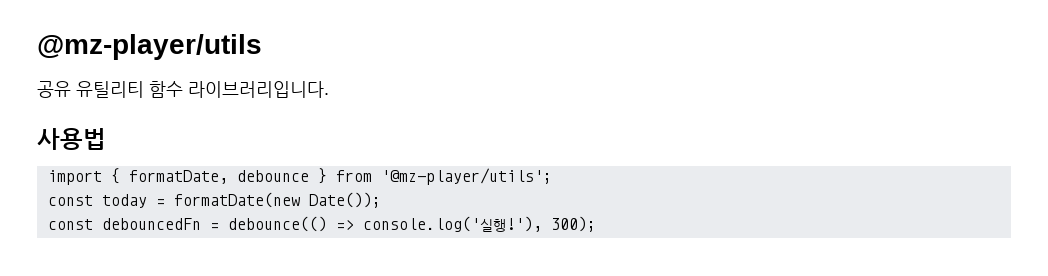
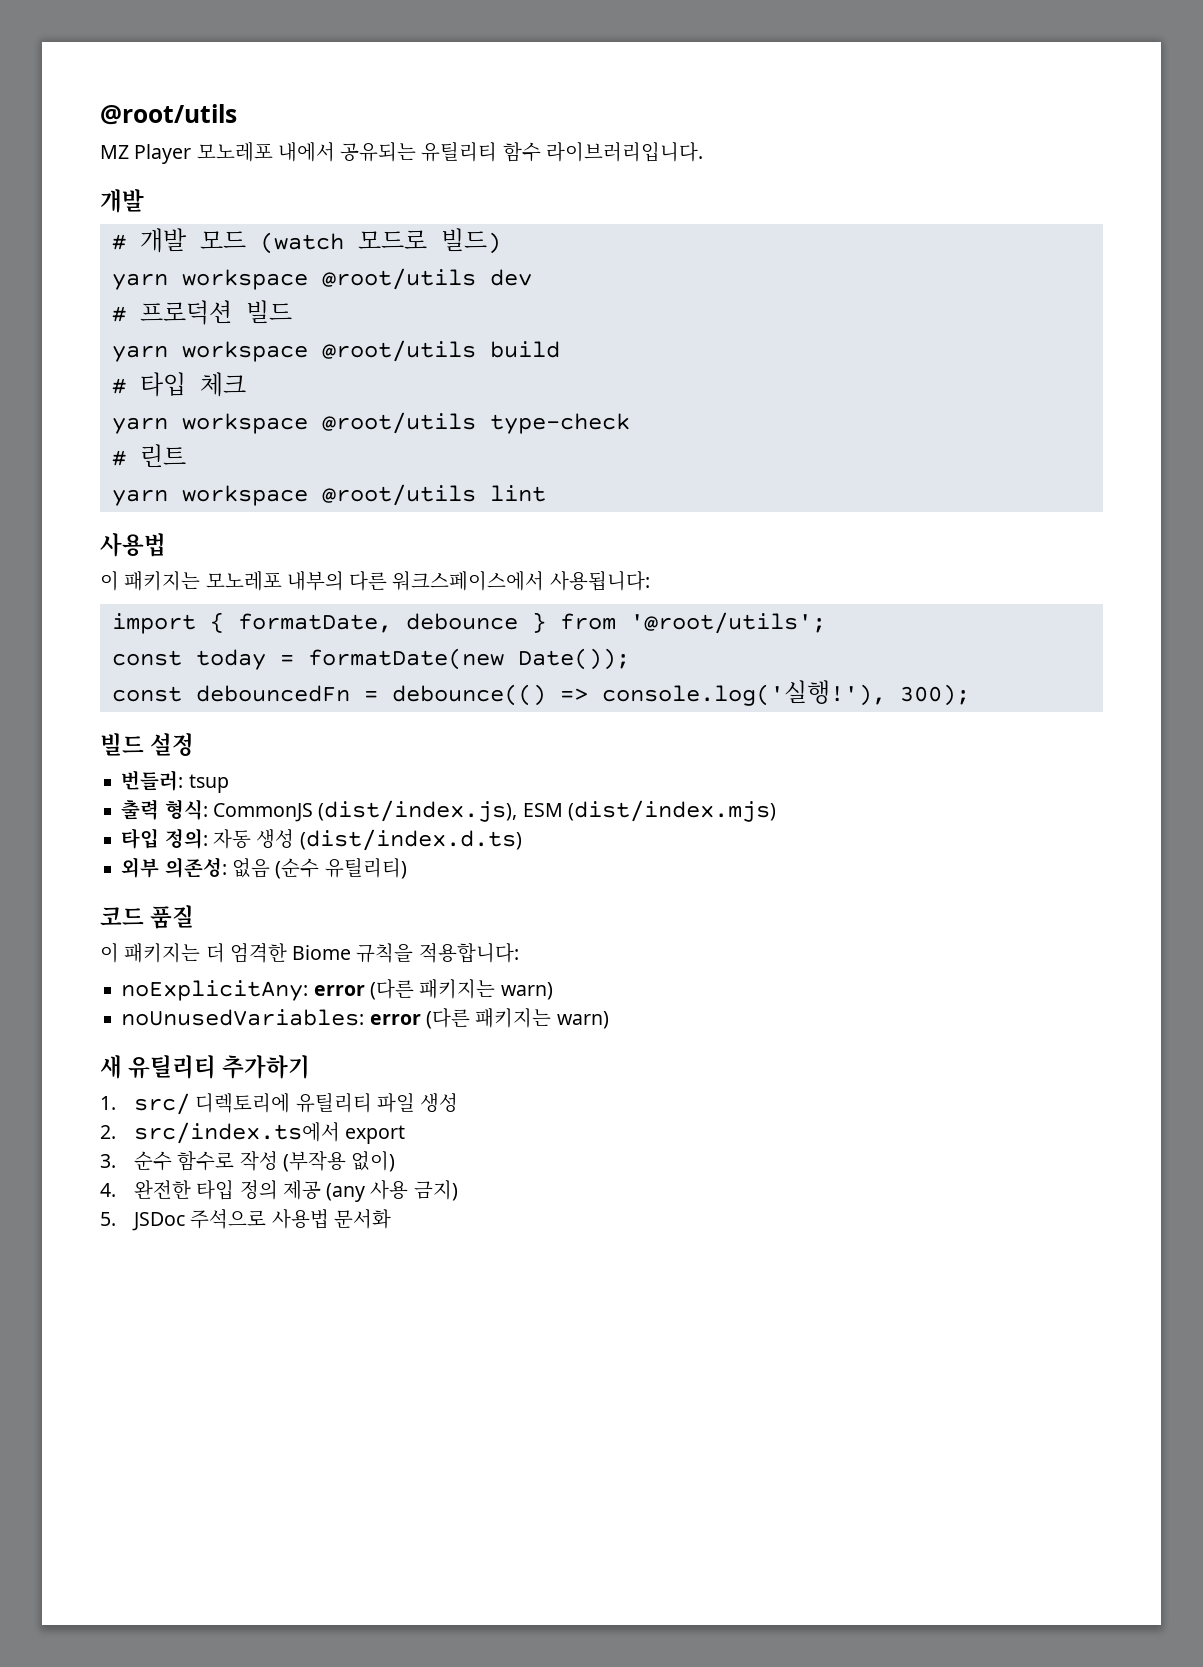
[37,34,262,60] [37,81,329,98] [37,128,106,150] @mz-player/utils // 공유 유틸리티 함수 라이브러리입니다. // 사용법 -> [100,104,237,125] [100,141,703,164] [100,189,144,213] [111,228,501,254] [111,268,532,290] [111,300,292,325] [111,340,560,362] [111,372,246,397] [111,412,630,434] [111,444,186,468] [111,484,546,506] [100,533,166,557] [100,571,650,591] @root/utils // MZ Player 모노레포 내에서 공유되는 유틸리티 함수 라이브러리입니다. // 개발 // # 개발 모드 (watch 모드로 빌드) // yarn workspace @root/utils dev // # 프로덕션 빌드 // yarn workspace @root/utils build // # 타입 체크 // yarn workspace @root/utils type-check // # 린트 // yarn workspace @root/utils lint // 사용법 // 이 패키지는 모노레포 내부의 다른 워크스페이스에서 사용됩니다:
[380,168,552,185] '@mz-player/utils'; -> [629,612,826,634] '@root/utils';
(596, 224) none -> [100,733,195,757] [121,770,229,793] [121,799,776,822] [121,828,522,851] [121,857,407,879] [100,905,195,929] [100,943,519,963] [121,979,553,1001] [121,1008,609,1029] [100,1055,311,1079] [100,1092,459,1115] [100,1122,406,1144] [100,1151,396,1172] [100,1180,458,1202] [100,1209,391,1231] // 빌드 설정 // 번들러: tsup // 출력 형식: CommonJS (dist/index.js), ESM (dist/index.mjs) // 타입 정의: 자동 생성 (dist/index.d.ts) // 외부 의존성: 없음 (순수 유틸리티) // 코드 품질 // 이 패키지는 더 엄격한 Biome 규칙을 적용합니다: // noExplicitAny: error (다른 패키지는 warn) // noUnusedVariables: error (다른 패키지는 warn) // 새 유틸리티 추가하기 // 1. src/ 디렉토리에 유틸리티 파일 생성 // 2. src/index.ts에서 export // 3. 순수 함수로 작성 (부작용 없이) // 4. 완전한 타입 정의 제공 (any 사용 금지) // 5. JSDoc 주석으로 사용법 문서화

